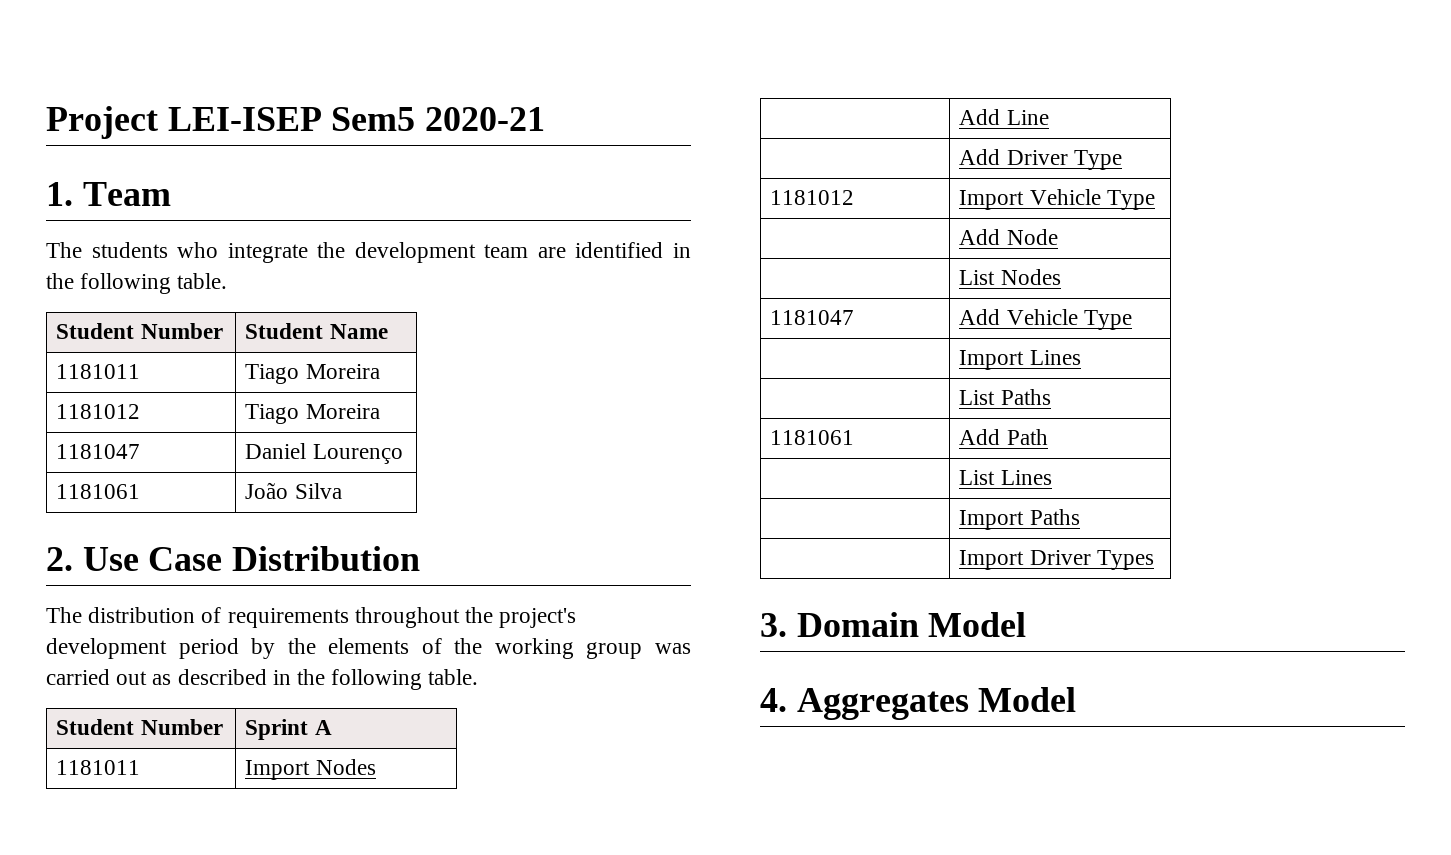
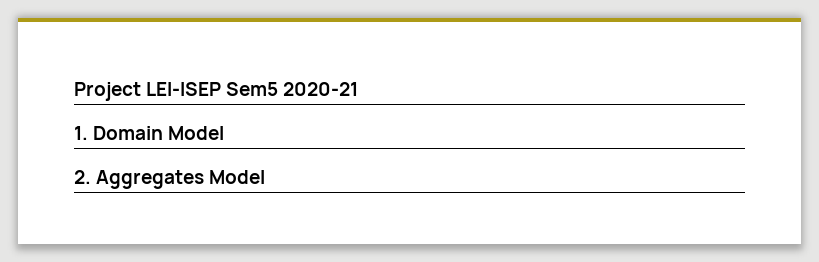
[82,182,171,206] [46,242,691,263] [46,273,228,294] [56,323,223,339] [245,323,388,339] [56,364,141,379] [245,364,380,384] [56,404,141,419] [245,404,380,424] [56,444,141,459] [245,443,403,464] [56,484,141,499] [245,482,342,499] [46,546,421,571] [46,607,577,628] [46,638,691,659] [46,669,479,690] [56,719,223,735] [245,719,332,740] [56,760,141,775] [245,759,376,780] [959,109,1049,125] [959,149,1122,170] [770,190,855,205] [959,189,1155,210] [959,229,1058,245] [959,269,1061,285] [770,310,855,325] [959,309,1132,330] [959,350,1081,370] [959,389,1051,405] [770,430,855,445] [959,429,1048,445] [959,470,1052,485] [959,509,1080,530] [959,550,1154,570] [760,613,787,637] Team // The students who integrate the development team are identified in the following table. // Student Number | Student Name // 1181011 | Tiago Moreira // 1181012 | Tiago Moreira // 1181047 | Daniel Lourenço // 1181061 | João Silva // 2. Use Case Distribution // The distribution of requirements throughout the project's development period by the elements of the working group was carried out as described in the following table. // Student Number | Sprint A // 1181011 | Import Nodes // | Add Line // | Add Driver Type // 1181012 | Import Vehicle Type // | Add Node // | List Nodes // 1181047 | Add Vehicle Type // | Import Lines // | List Paths // 1181061 | Add Path // | List Lines // | Import Paths // | Import Driver Types // 3. -> (88, 133) none
[760,688,787,712] 4. -> [74,170,91,184] 2.

